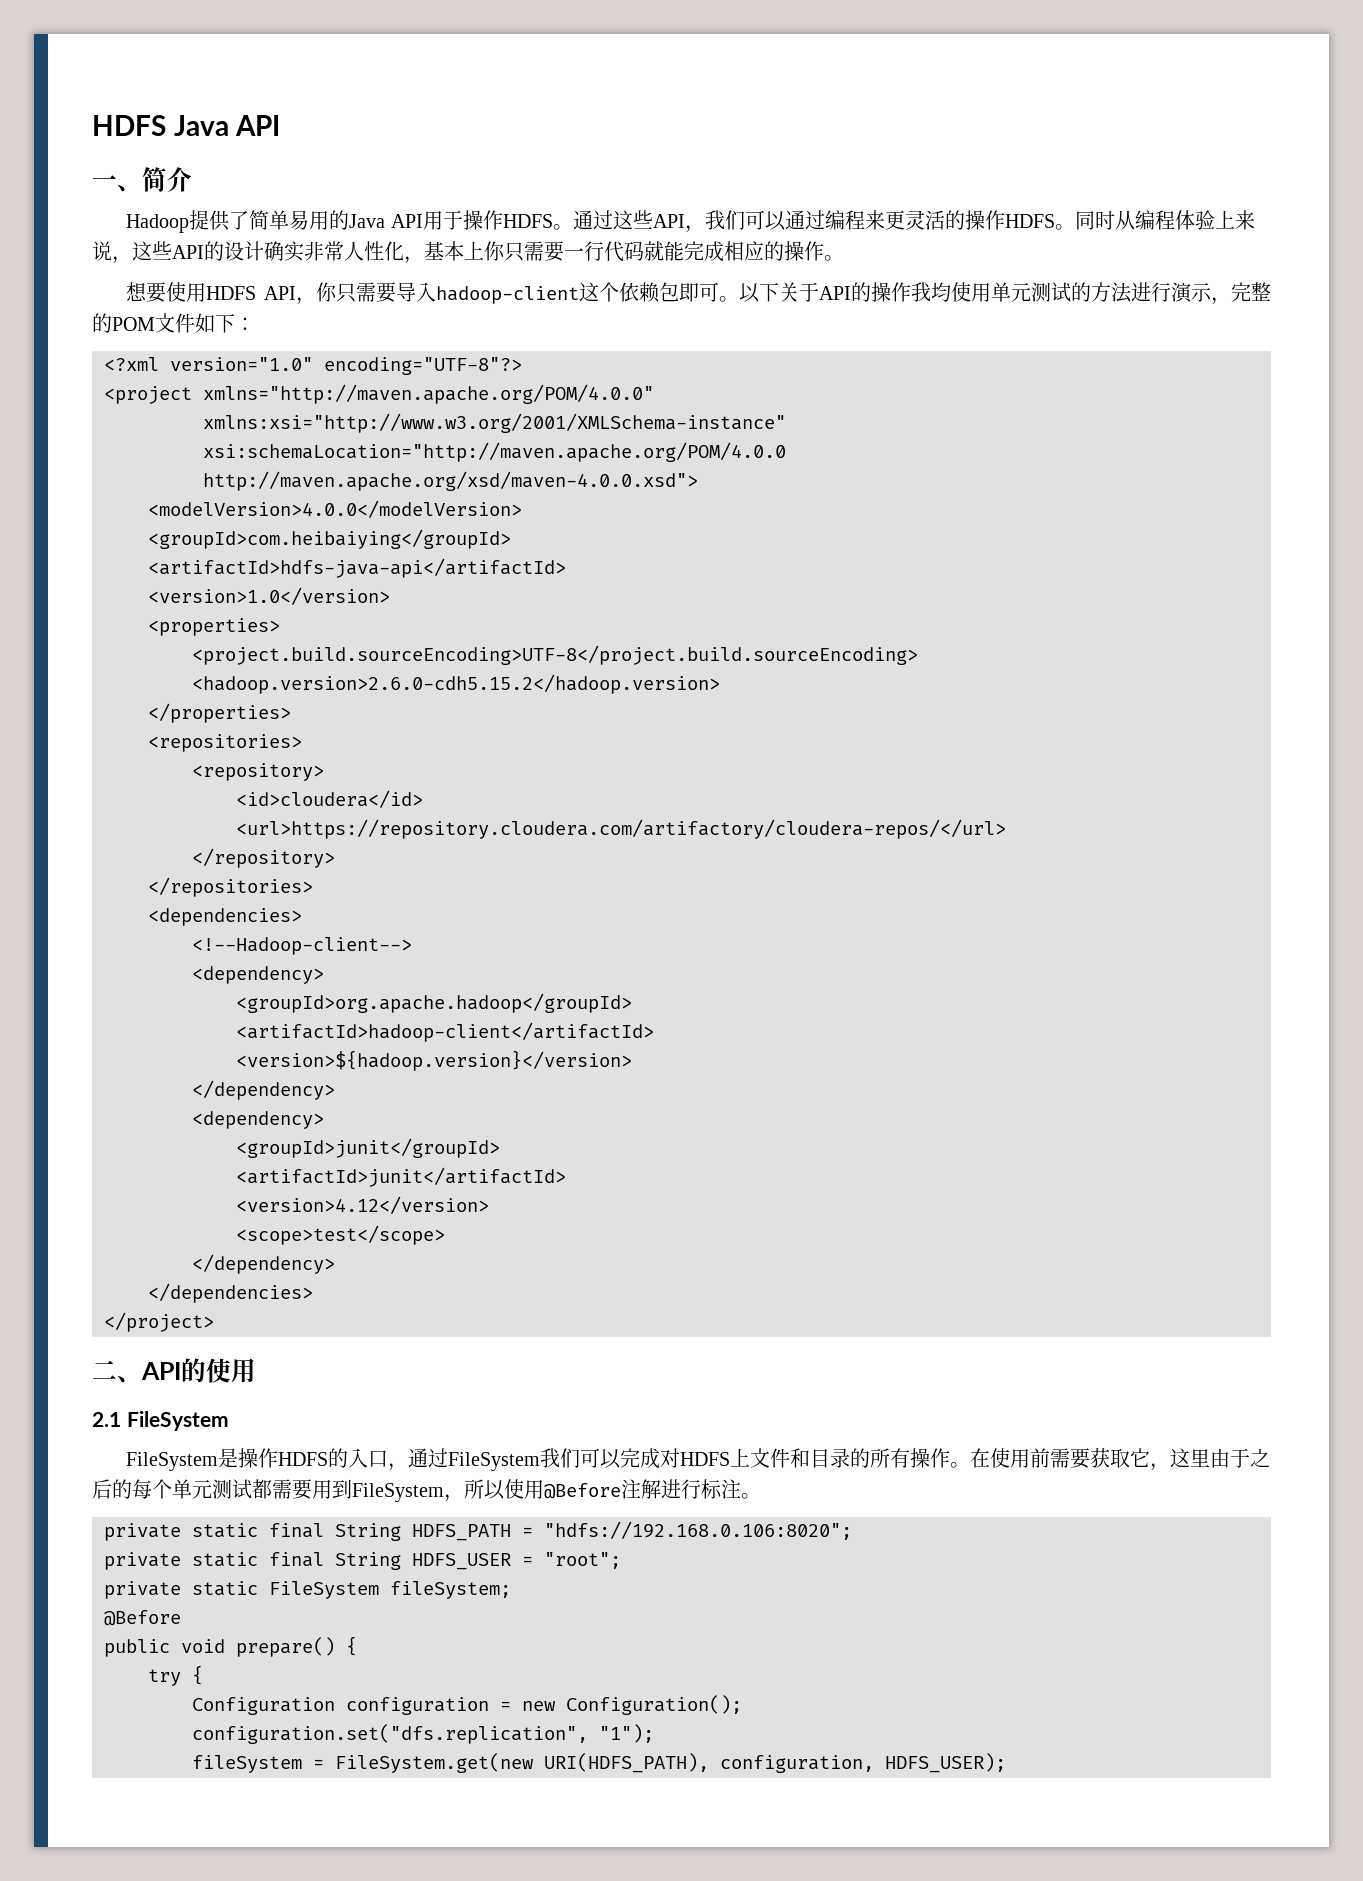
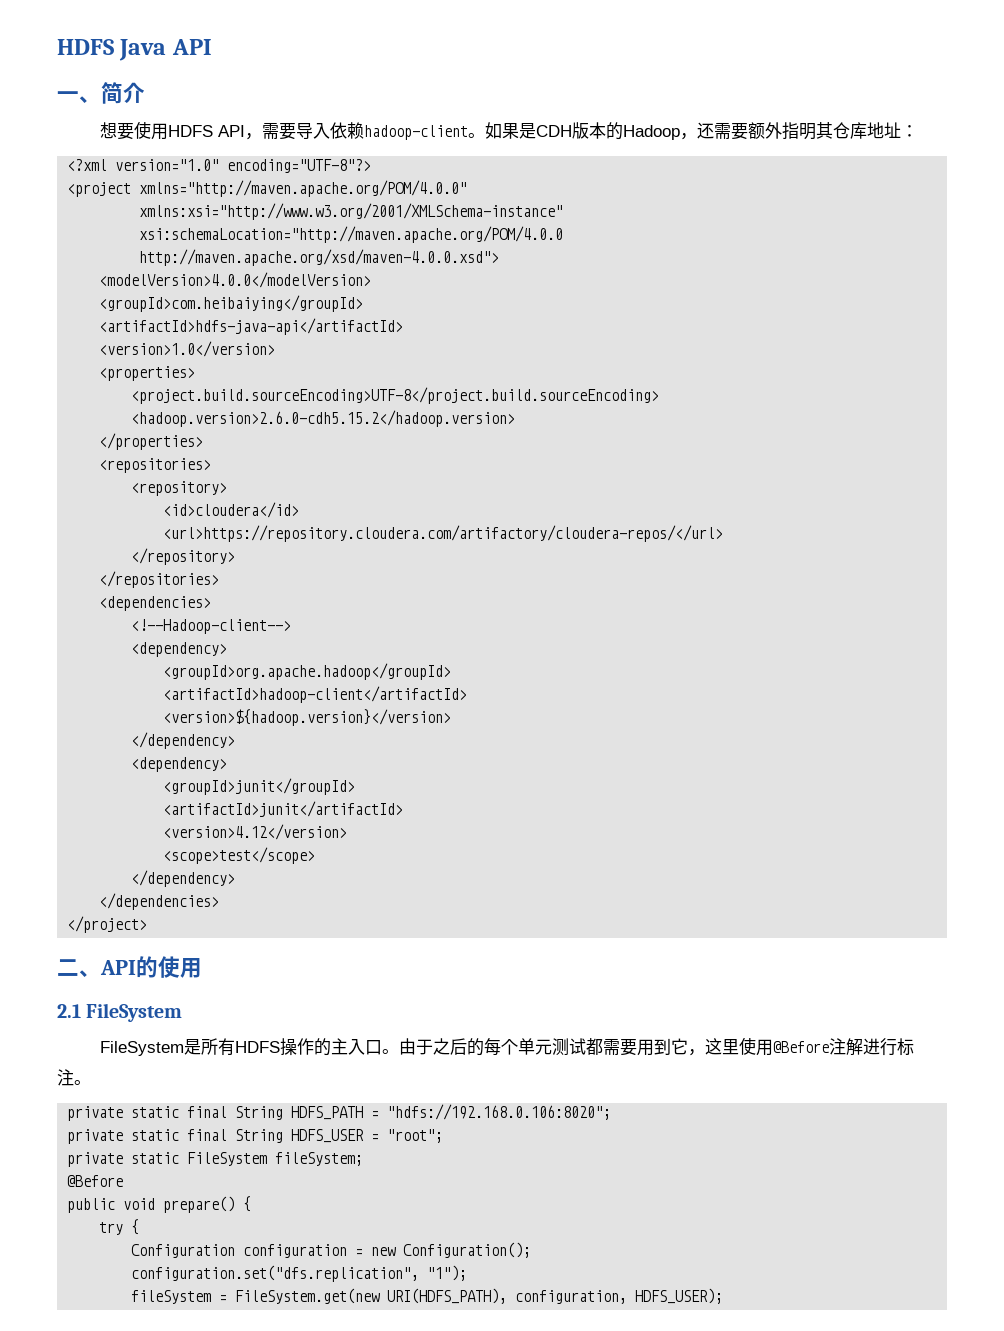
[126,210,1255,233] [92,241,844,264] // Hadoop提供了简单易用的Java API用于操作HDFS。通过这些API，我们可以通过编程来更灵活的操作HDFS。同时从编程体验上来说，这些API的设计确实非常人性化，基本上你只需要一行代码就能完成相应的操作。 -> (145, 92) none
[315,282,356,303] 你只 -> (262, 136) none
[435,282,1271,305] [92,313,235,333] hadoop-client这个依赖包即可。以下关于API的操作我均使用单元测试的方法进行演示，完整的POM文件如下 -> [329,122,901,140] 依赖hadoop-client。如果是CDH版本的Hadoop，还需要额外指明其仓库地址
[238,1448,1211,1471] 操作HDFS的入口，通过FileSystem我们可以完成对HDFS上文件和目录的所有操作。在使用前需要获取它，这里 -> [200,1038,399,1056] 所有HDFS操作的主入口。
[352,1479,505,1502] FileSystem，所以 -> [670,1038,739,1056] 它，这里

